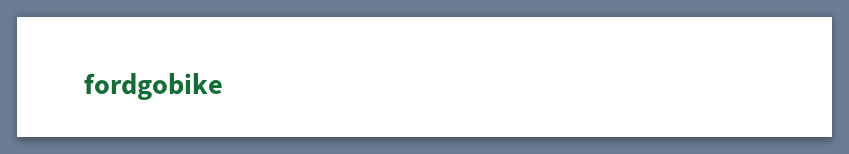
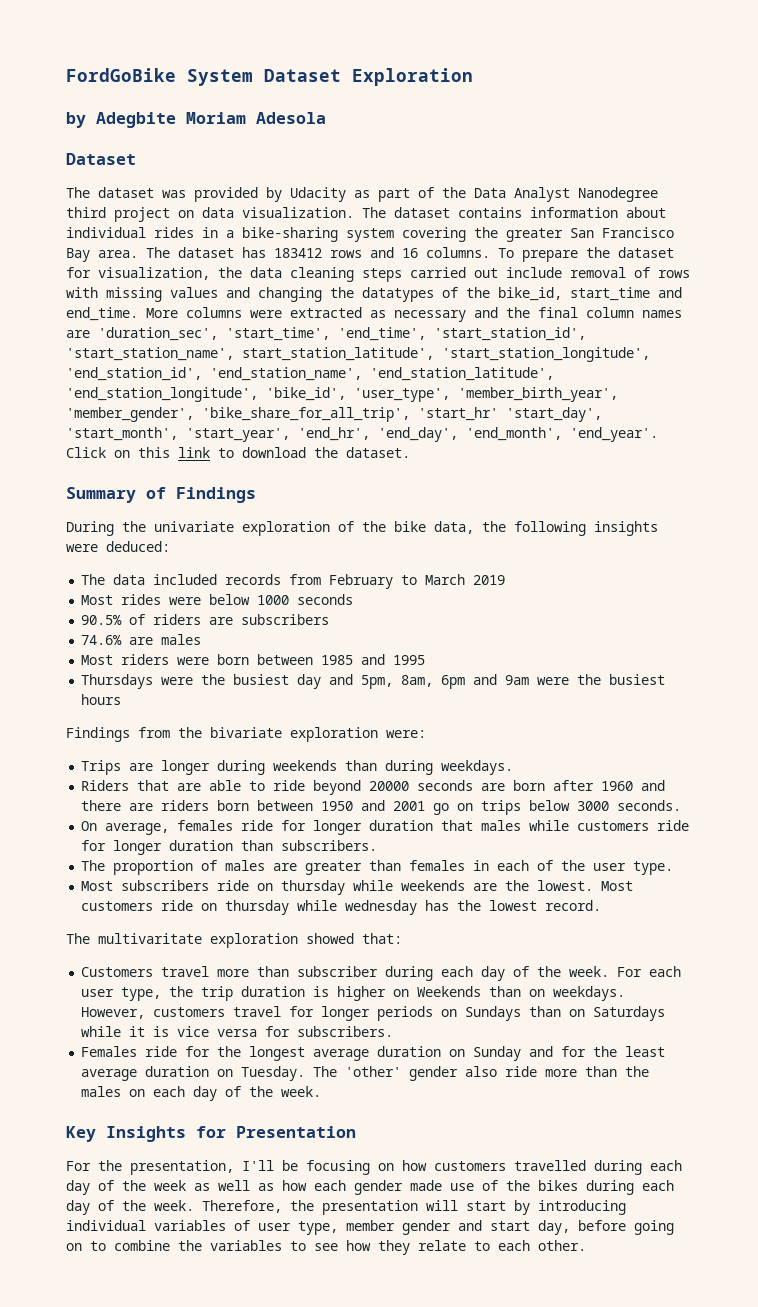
[84,73,223,100] fordgobike -> [66,68,473,86] [66,112,326,128] [66,153,136,165] [66,187,658,202] [66,207,666,222] [66,227,674,242] [66,247,674,262] [66,267,690,282] [66,287,682,302] [66,307,682,322] [66,327,586,341] [66,347,650,362] [66,367,554,381] [66,387,618,402] [66,407,602,422] [66,427,658,442] [66,447,410,458] [66,487,256,503] [66,521,658,536] [66,541,170,552] [81,574,506,589] [81,594,354,605] [81,614,330,625] [81,634,202,645] [81,654,426,665] [81,674,666,689] [81,694,122,705] [66,727,426,742] [81,760,514,775] [81,780,666,795] [81,800,682,815] [81,820,690,835] [81,840,378,855] [81,860,674,875] [81,880,634,895] [81,900,602,915] [66,933,402,948] [81,966,682,981] [81,986,626,1001] [81,1006,666,1021] [81,1026,394,1037] [81,1046,666,1061] [81,1066,650,1081] [81,1086,322,1101] [66,1126,356,1142] [66,1160,682,1175] [66,1180,674,1195] [66,1200,626,1215] [66,1220,674,1235] [66,1240,586,1255] FordGoBike System Dataset Exploration // by Adegbite Moriam Adesola // Dataset // The dataset was provided by Udacity as part of the Data Analyst Nanodegree third project on data visualization. The dataset contains information about individual rides in a bike-sharing system covering the greater San Francisco Bay area. The dataset has 183412 rows and 16 columns. To prepare the dataset for visualization, the data cleaning steps carried out include removal of rows with missing values and changing the datatypes of the bike_id, start_time and end_time. More columns were extracted as necessary and the final column names are 'duration_sec', 'start_time', 'end_time', 'start_station_id', 'start_station_name', start_station_latitude', 'start_station_longitude', 'end_station_id', 'end_station_name', 'end_station_latitude', 'end_station_longitude', 'bike_id', 'user_type', 'member_birth_year', 'member_gender', 'bike_share_for_all_trip', 'start_hr' 'start_day', 'start_month', 'start_year', 'end_hr', 'end_day', 'end_month', 'end_year'. Click on this link to download the dataset. // Summary of Findings // During the univariate exploration of the bike data, the following insights were deduced: // The data included records from February to March 2019 // Most rides were below 1000 seconds // 90.5% of riders are subscribers // 74.6% are males // Most riders were born between 1985 and 1995 // Thursdays were the busiest day and 5pm, 8am, 6pm and 9am were the busiest hours // Findings from the bivariate exploration were: // Trips are longer during weekends than during weekdays. // Riders that are able to ride beyond 20000 seconds are born after 1960 and there are riders born between 1950 and 2001 go on trips below 3000 seconds. // On average, females ride for longer duration that males while customers ride for longer duration than subscribers. // The proportion of males are greater than females in each of the user type. // Most subscribers ride on thursday while weekends are the lowest. Most customers ride on thursday while wednesday has the lowest record. // The multivaritate exploration showed that: // Customers travel more than subscriber during each day of the week. For each user type, the trip duration is higher on Weekends than on weekdays. However, customers travel for longer periods on Sundays than on Saturdays while it is vice versa for subscribers. // Females ride for the longest average duration on Sunday and for the least average duration on Tuesday. The 'other' gender also ride more than the males on each day of the week. // Key Insights for Presentation // For the presentation, I'll be focusing on how customers travelled during each day of the week as well as how each gender made use of the bikes during each day of the week. Therefore, the presentation will start by introducing individual variables of user type, member gender and start day, before going on to combine the variables to see how they relate to each other.

